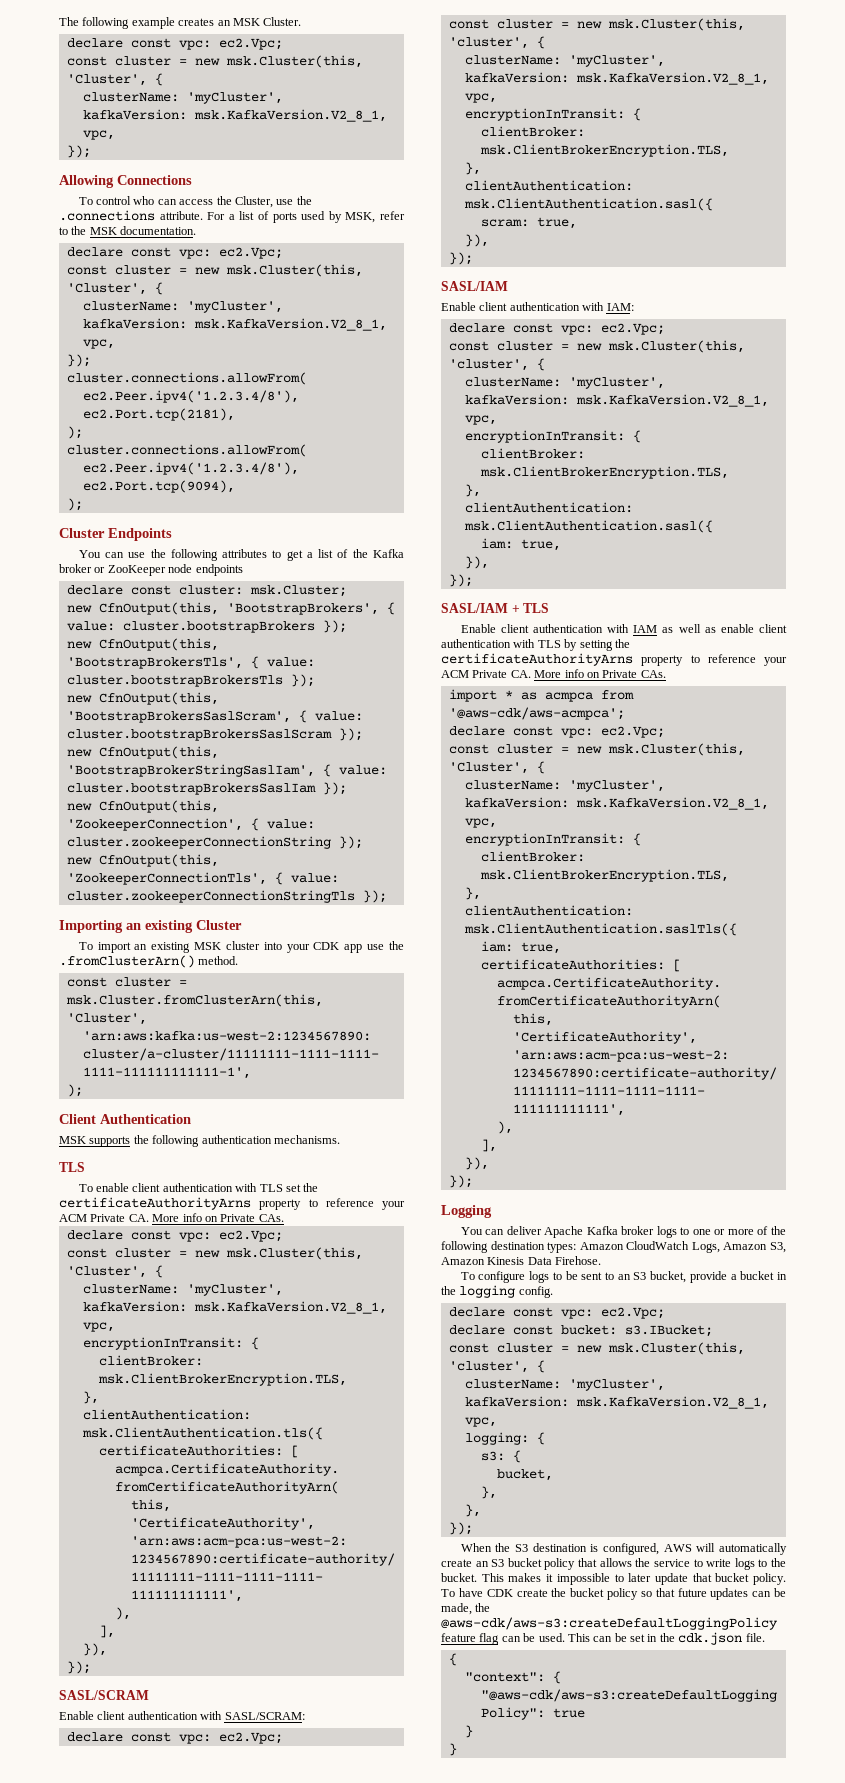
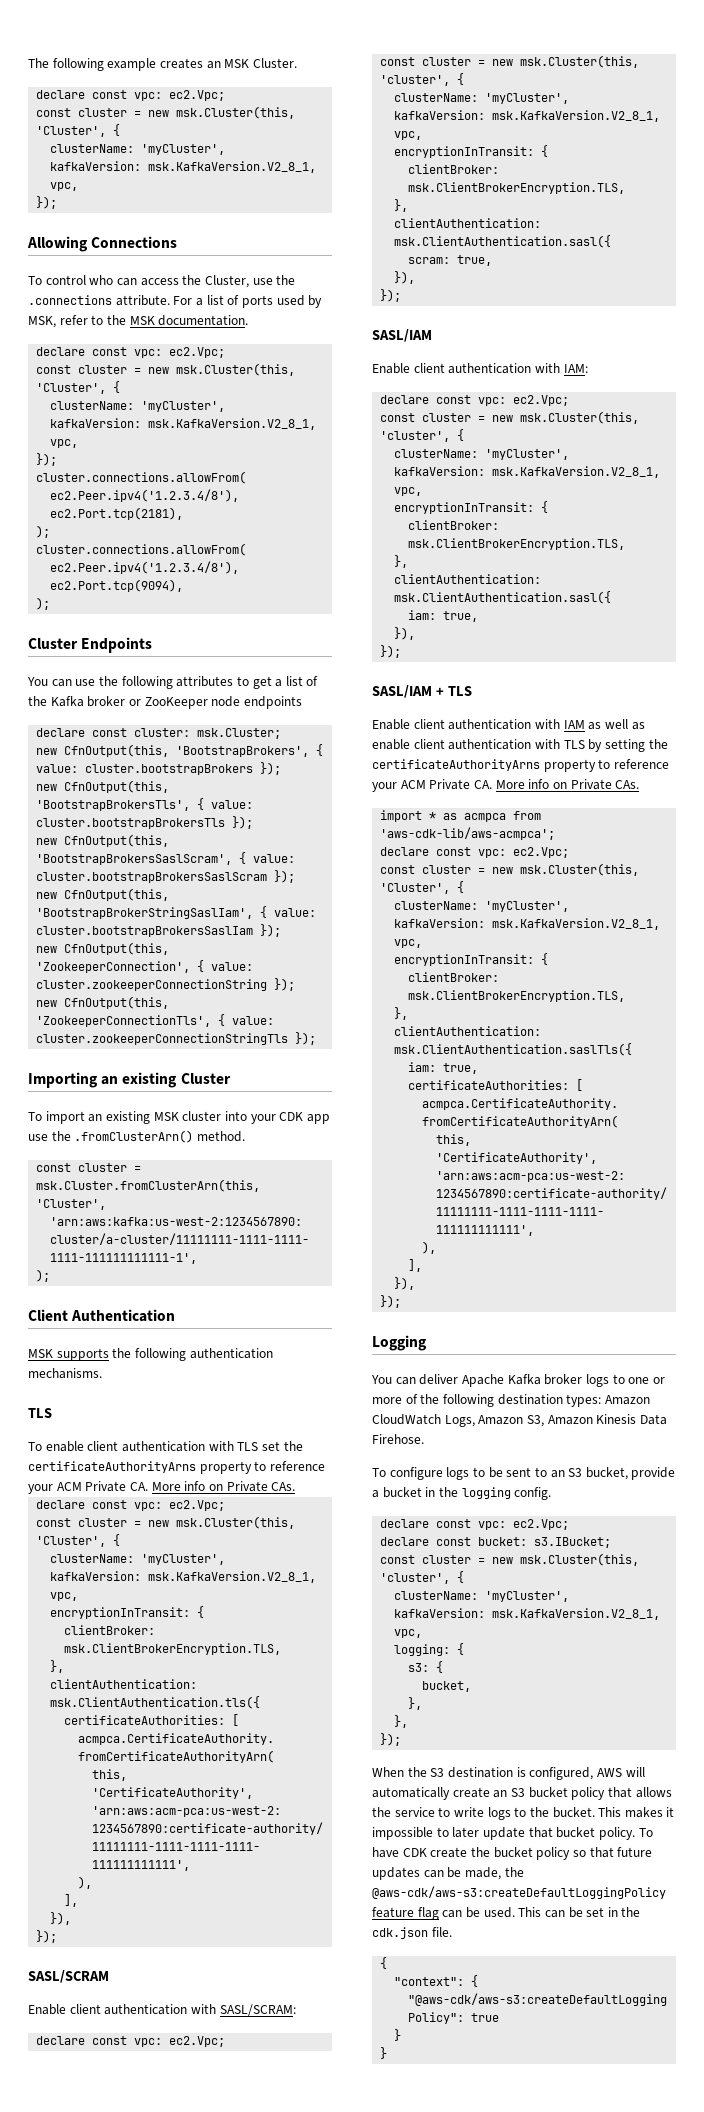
[448,707,625,720] '@aws-cdk/aws-acmpca'; -> [380,827,556,840] 'aws-cdk-lib/aws-acmpca';

